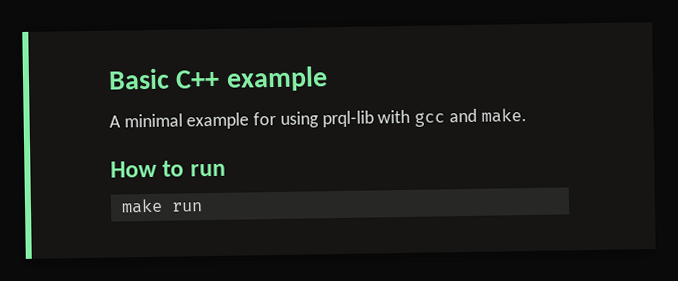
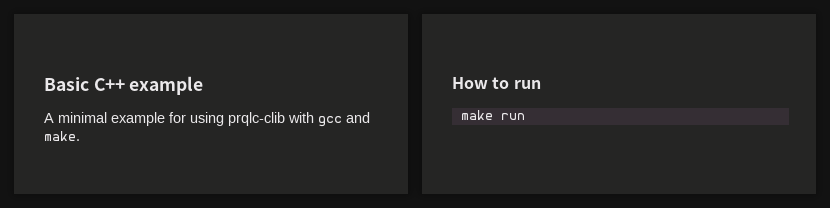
[321,110,374,128] prql-lib -> [228,112,285,126] prqlc-clib

